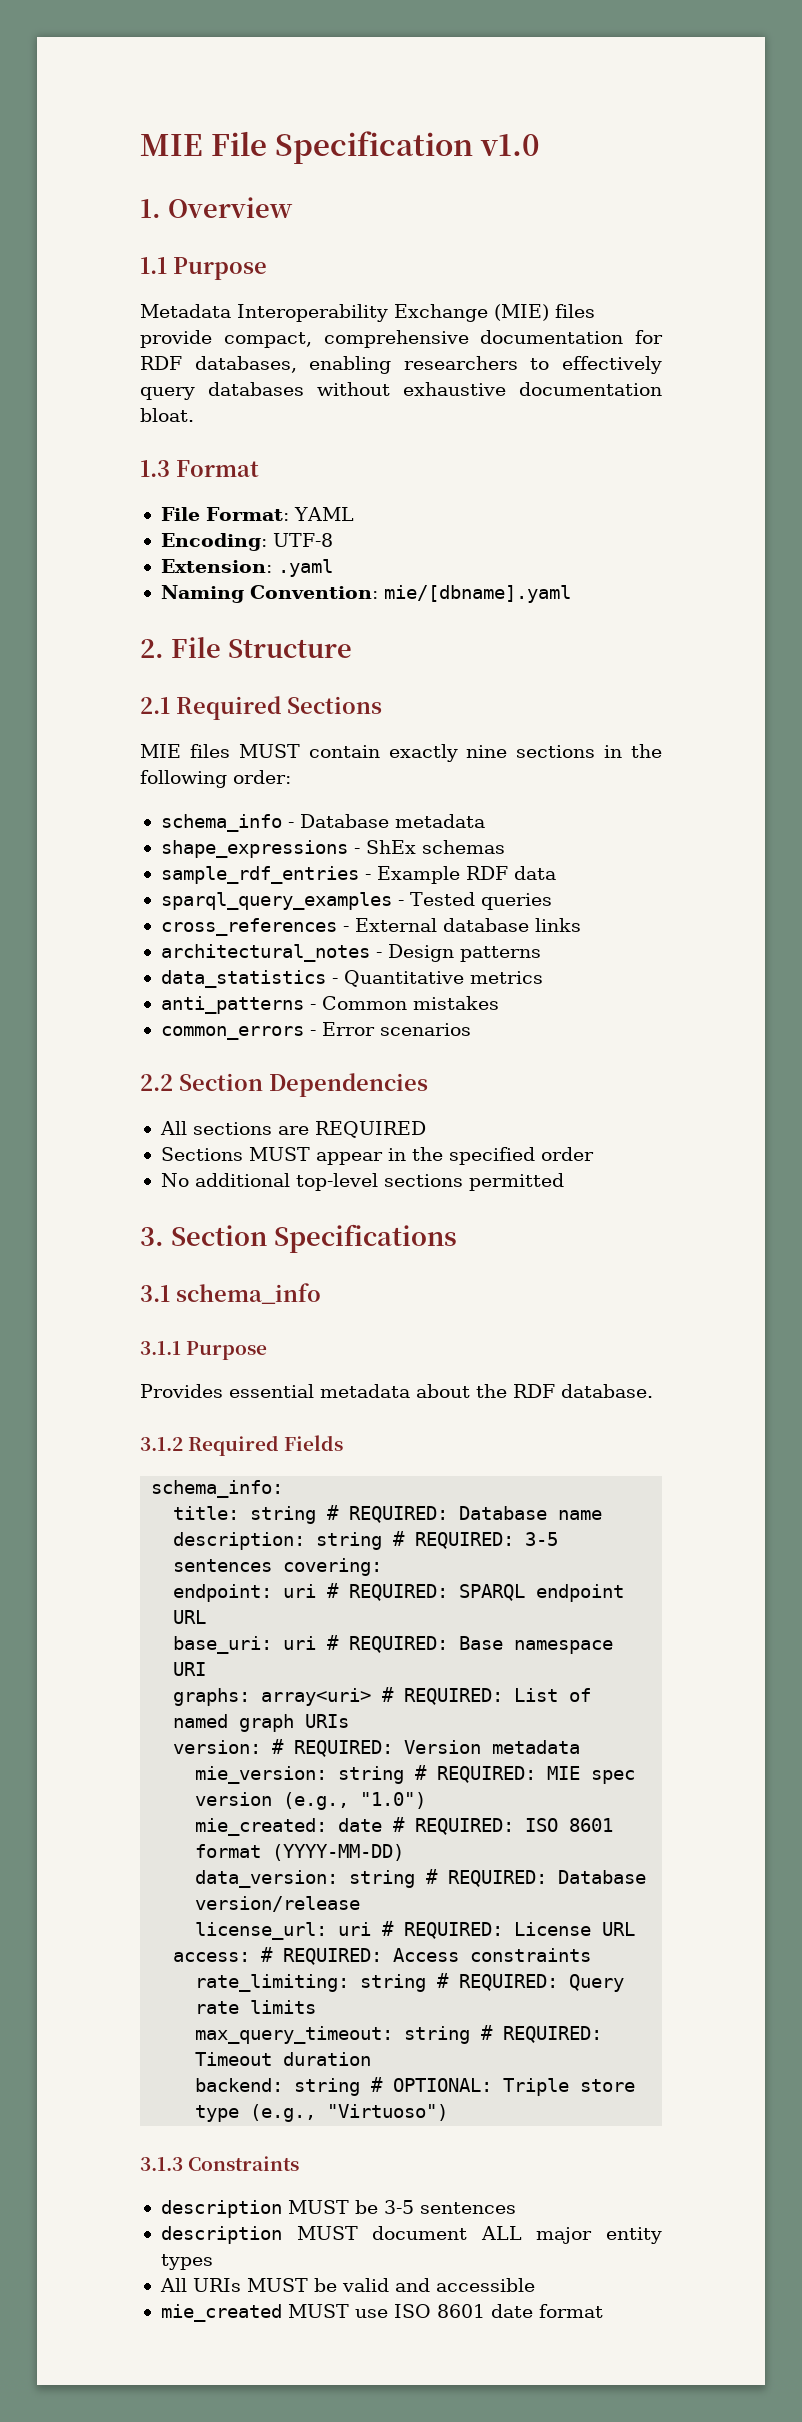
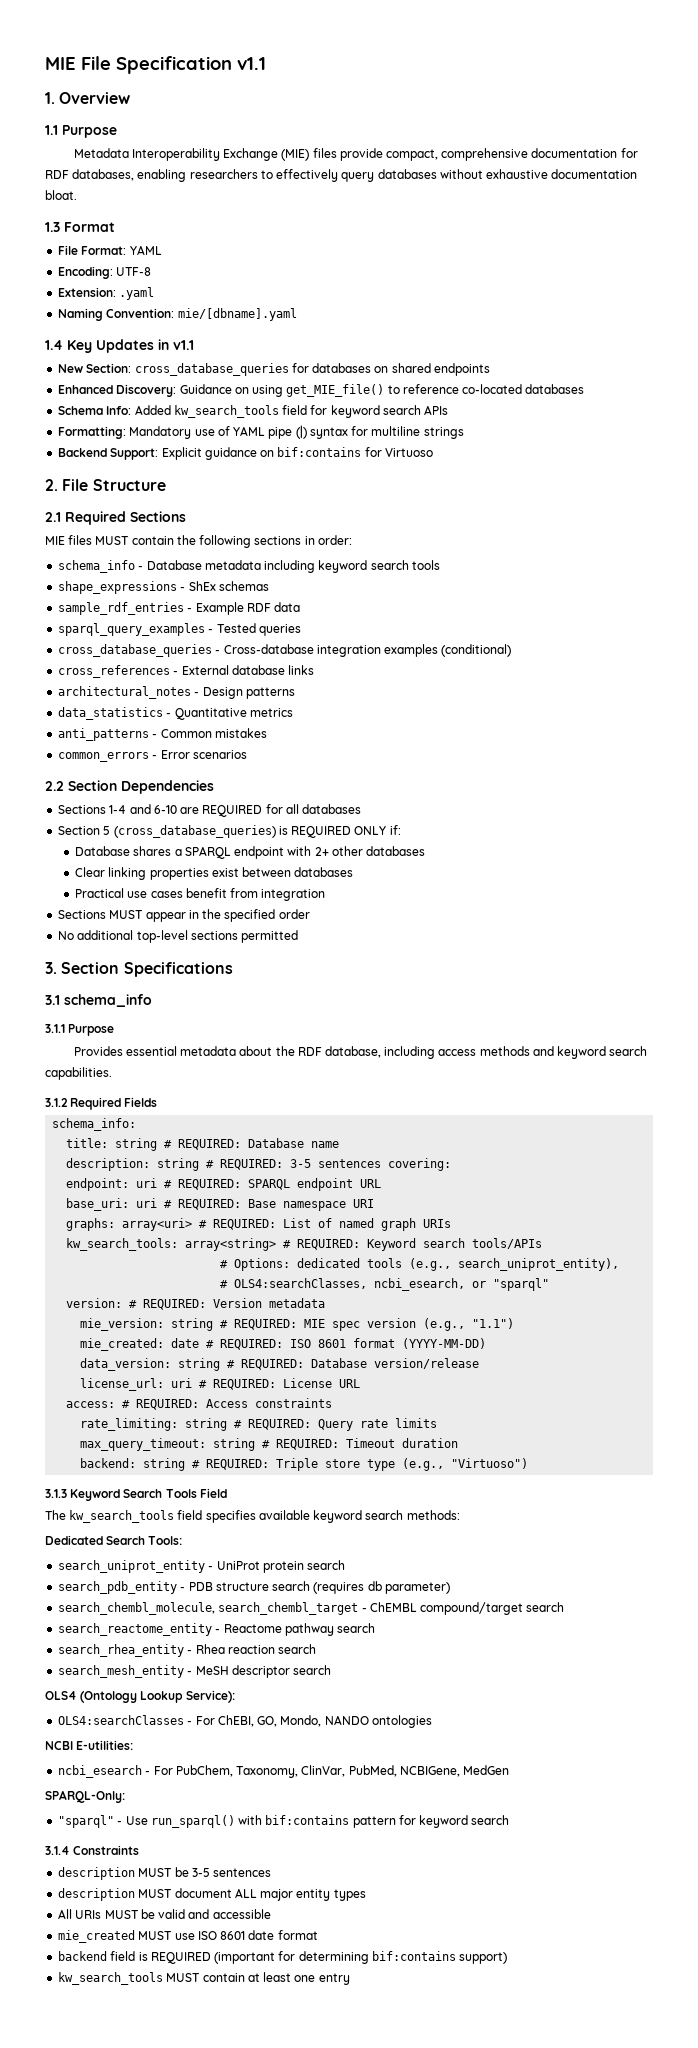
[479,134,540,156] v1.0 -> [237,57,266,70] v1.1
(571, 594) none -> [45,339,194,353] [58,363,490,376] [58,384,585,397] [58,405,449,418] [58,425,464,439] [58,447,433,460] // 1.4 Key Updates in v1.1 // New Section: cross_database_queries for databases on shared endpoints // Enhanced Discovery: Guidance on using get_MIE_file() to reference co-located databases // Schema Info: Added kw_search_tools field for keyword search APIs // Formatting: Mandatory use of YAML pipe (|) syntax for multiline strings // Backend Support: Explicit guidance on bif:contains for Virtuoso
[388,744,662,762] [140,770,227,788] exactly nine sections in the following -> [176,535,315,548] the following sections in
(485, 821) none -> [264,560,440,573] including keyword search tools
(552, 901) none -> [58,644,512,657] // cross_database_queries - Cross-database integration examples (conditional)
[159,1121,426,1138] All sections are REQUIRED -> [58,804,362,817] [58,825,401,838] [75,846,426,859] [75,867,354,880] [75,888,326,901] Sections 1-4 and 6-10 are REQUIRED for all databases // Section 5 (cross_database_queries) is REQUIRED ONLY if: // Database shares a SPARQL endpoint with 2+ other databases // Clear linking properties exist between databases // Practical use cases benefit from integration
[561,1384,653,1398] database. -> [324,1046,648,1059] [45,1067,112,1080] database, including access methods and keyword search capabilities.
(350, 1721) none -> [66,1238,543,1251] [220,1258,620,1271] [220,1278,550,1291] // kw_search_tools: array<string> # REQUIRED: Keyword search tools/APIs // # Options: dedicated tools (e.g., search_uniprot_entity), // # OLS4:searchClasses, ncbi_esearch, or "sparql"
[360,1792,427,1809] "1.0") -> [472,1318,515,1329] "1.1")
[393,2078,493,2092] OPTIONAL: -> [206,1459,270,1470] REQUIRED:
(183, 2164) none -> [70,1488,227,1501] [45,1510,460,1523] [45,1535,183,1545] [58,1560,346,1573] [58,1581,450,1594] [58,1602,565,1615] [58,1623,376,1636] [58,1644,317,1657] [58,1665,332,1678] [45,1690,235,1703] [58,1715,432,1728] [45,1740,134,1750] [58,1765,510,1778] [45,1790,125,1803] [58,1815,510,1828] [45,1846,70,1855] Keyword Search Tools Field // The kw_search_tools field specifies available keyword search methods: // Dedicated Search Tools: // search_uniprot_entity - UniProt protein search // search_pdb_entity - PDB structure search (requires db parameter) // search_chembl_molecule, search_chembl_target - ChEMBL compound/target search // search_reactome_entity - Reactome pathway search // search_rhea_entity - Rhea reaction search // search_mesh_entity - MeSH descriptor search // OLS4 (Ontology Lookup Service): // OLS4:searchClasses - For ChEBI, GO, Mondo, NANDO ontologies // NCBI E-utilities: // ncbi_esearch - For PubChem, Taxonomy, ClinVar, PubMed, NCBIGene, MedGen // SPARQL-Only: // "sparql" - Use run_sparql() with bif:contains pattern for keyword search // 3.1.4
(603, 2311) none -> [58,1951,508,1964] [58,1972,350,1985] // backend field is REQUIRED (important for determining bif:contains support) // kw_search_tools MUST contain at least one entry

